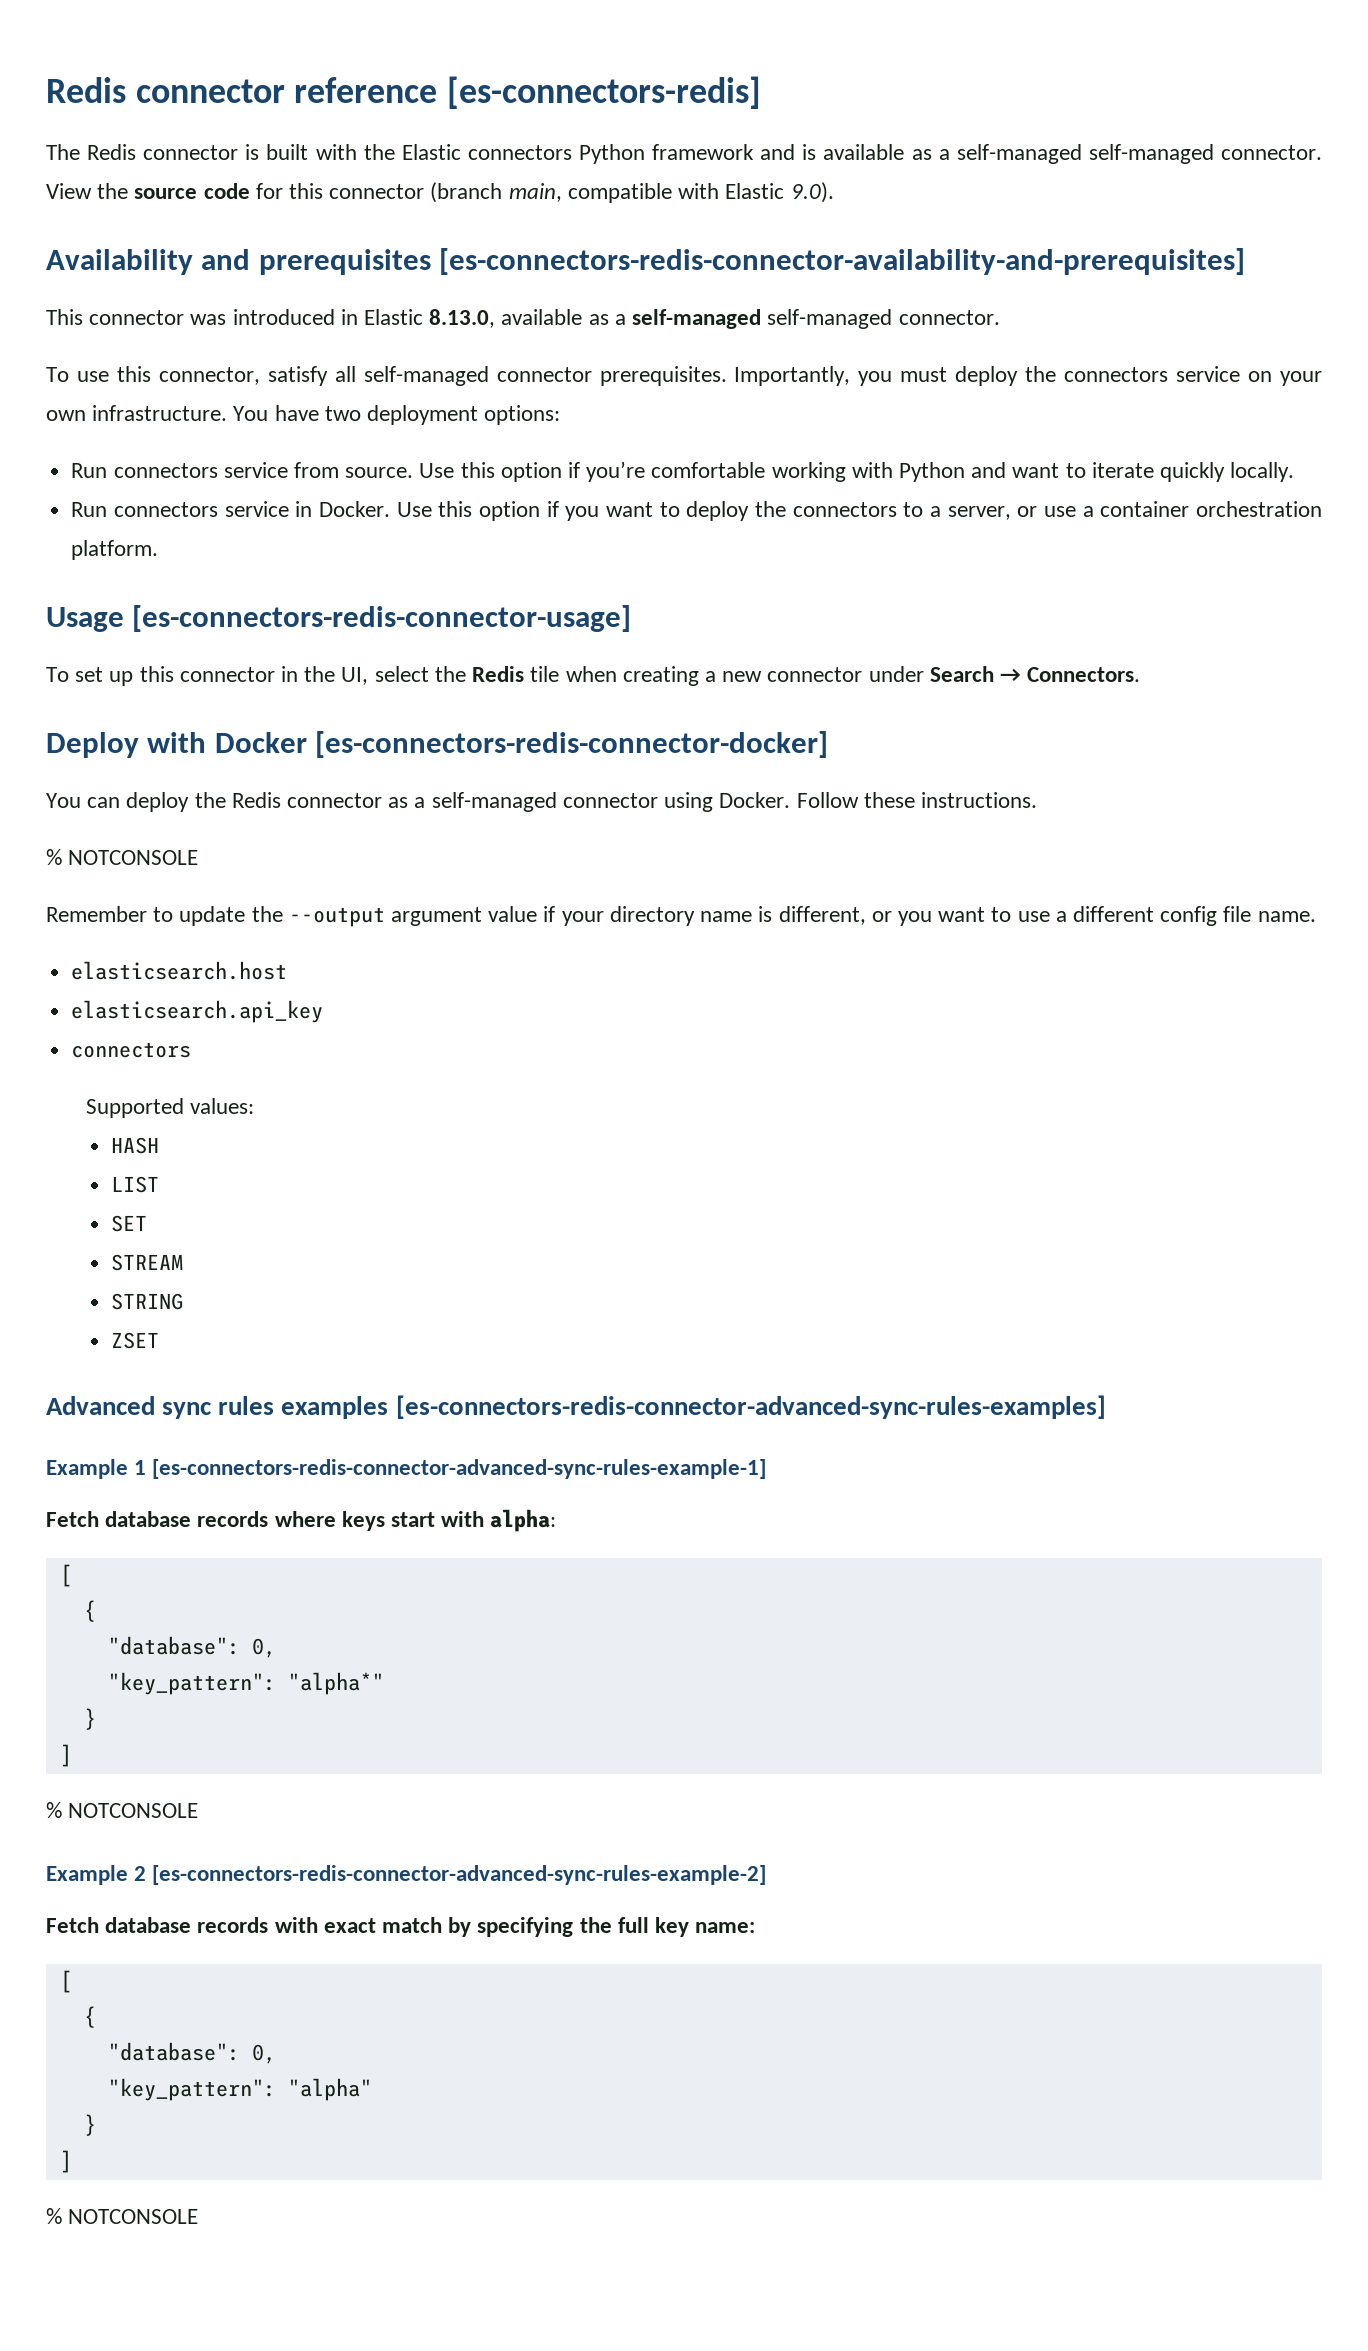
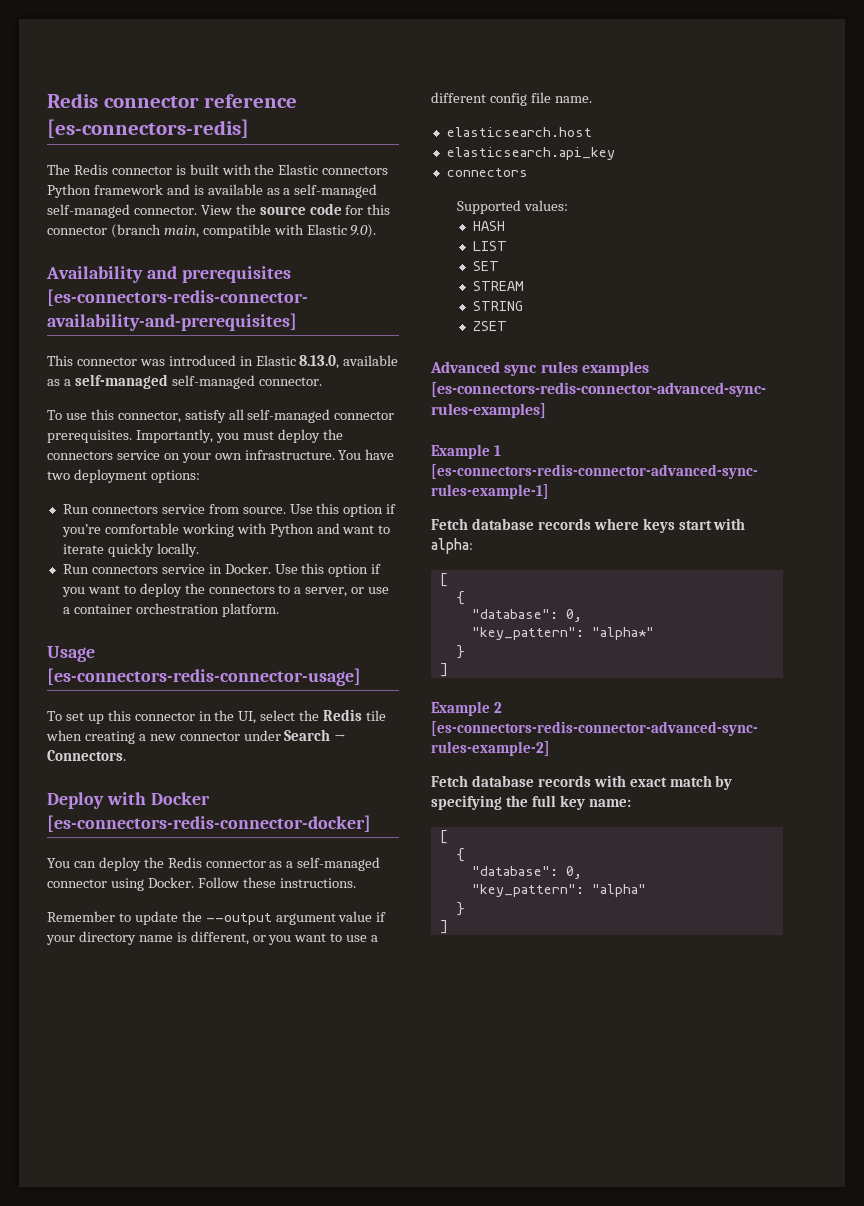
[46,849,199,865] // % NOTCONSOLE -> (356, 883) none
[46,1802,199,1818] // % NOTCONSOLE -> (448, 670) none
[46,2208,199,2224] // % NOTCONSOLE -> (448, 927) none

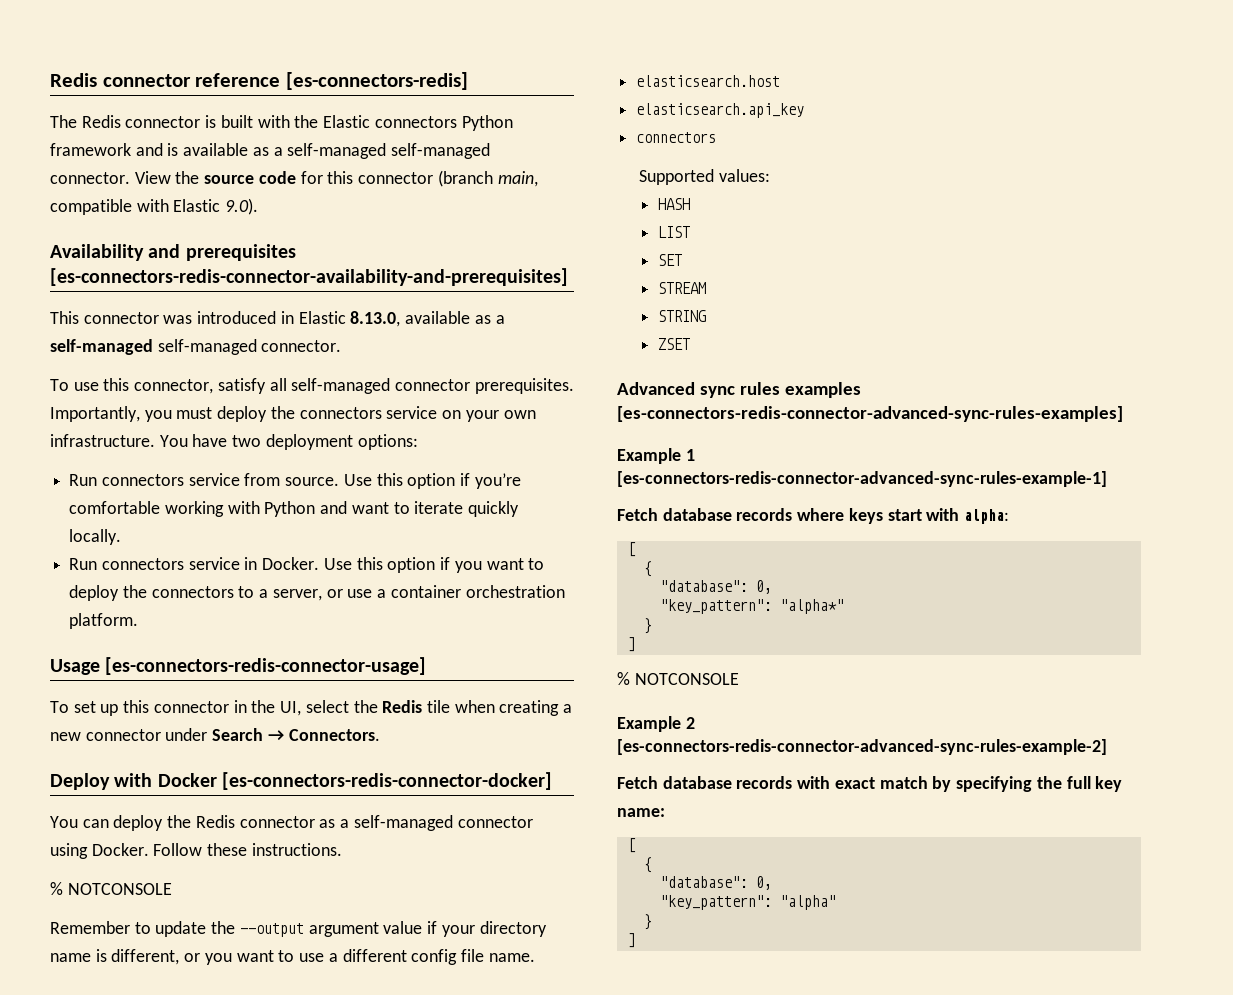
(356, 883) none -> [50,882,172,895] // % NOTCONSOLE
(448, 670) none -> [617,672,739,685] // % NOTCONSOLE

